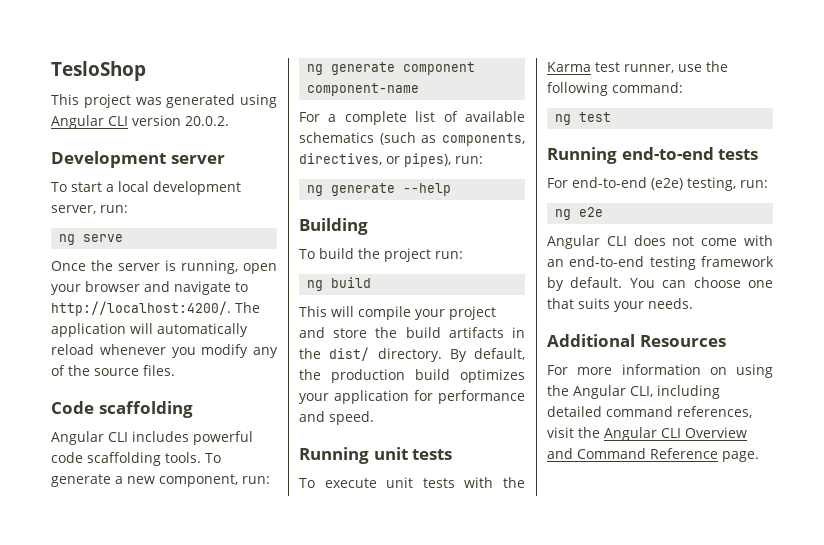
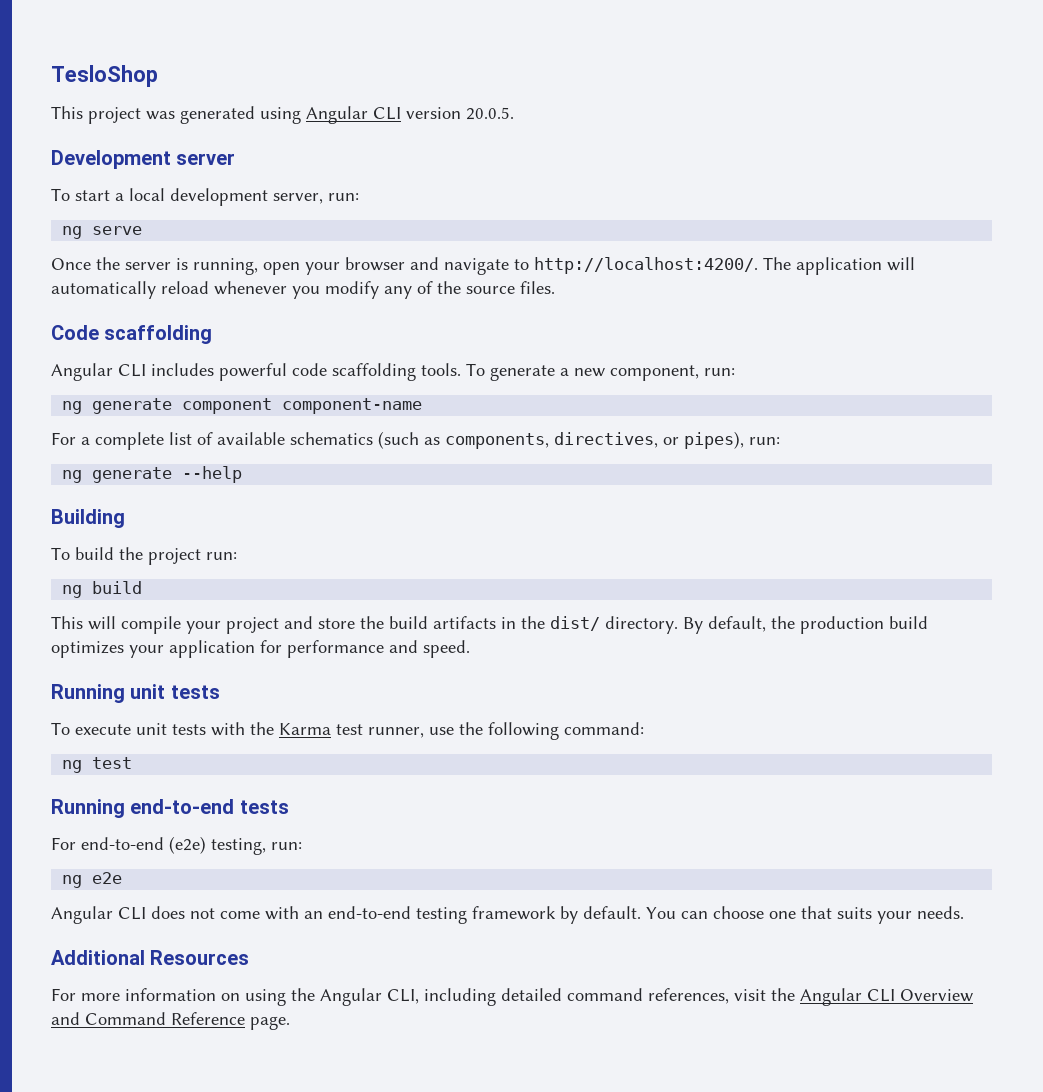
[185,116,229,126] 20.0.2. -> [466,107,514,120] 20.0.5.

